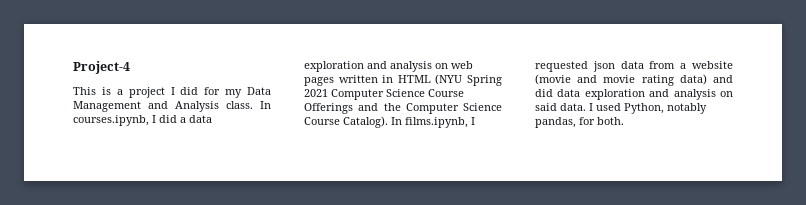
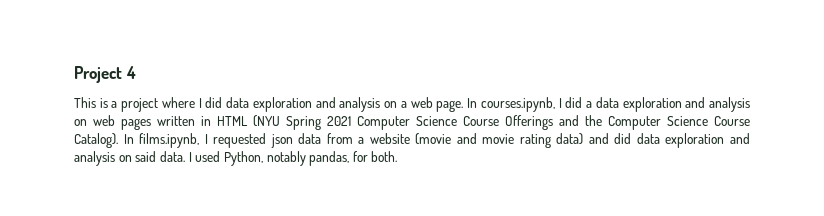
[73,61,130,74] Project-4 -> [74,66,136,83] Project 4
[170,87,271,98] [73,101,253,112] I did for my Data Management and Analysis class. -> [161,97,464,112] where I did data exploration and analysis on a web page.

